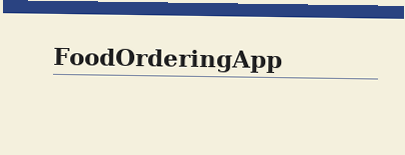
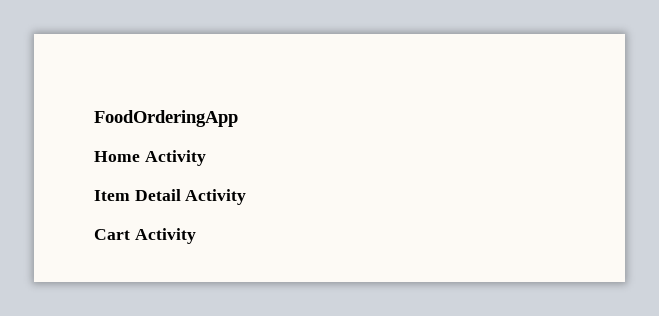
(283, 60) none -> [94,150,206,166] [94,189,247,205] [94,228,196,244] // Home Activity // Item Detail Activity // Cart Activity

